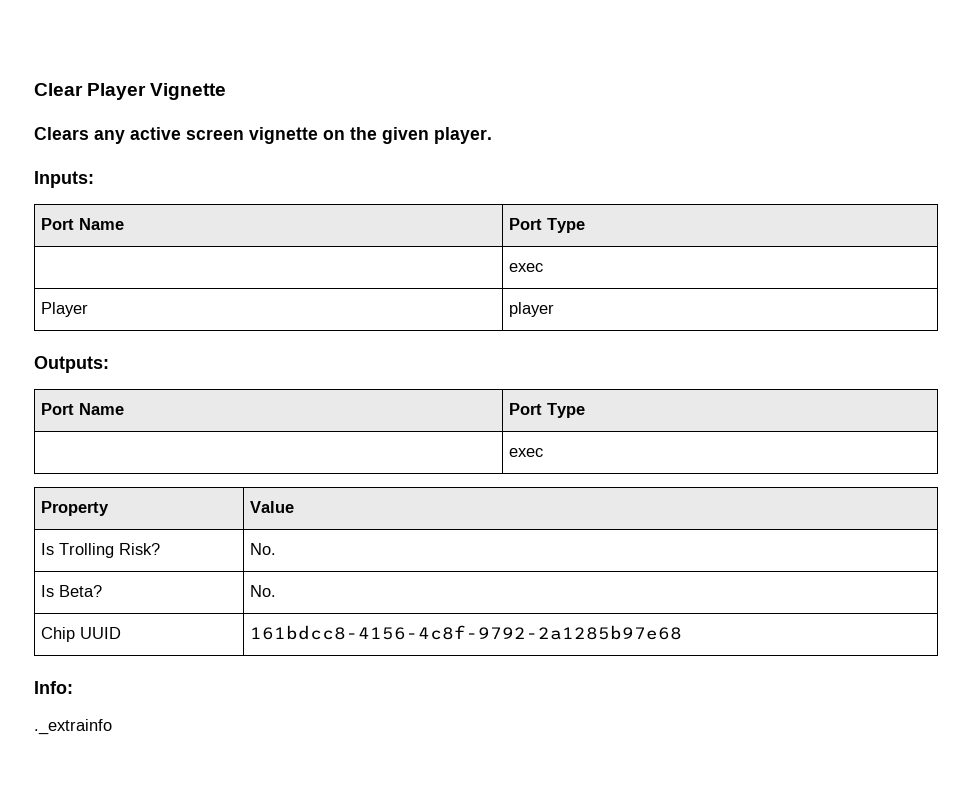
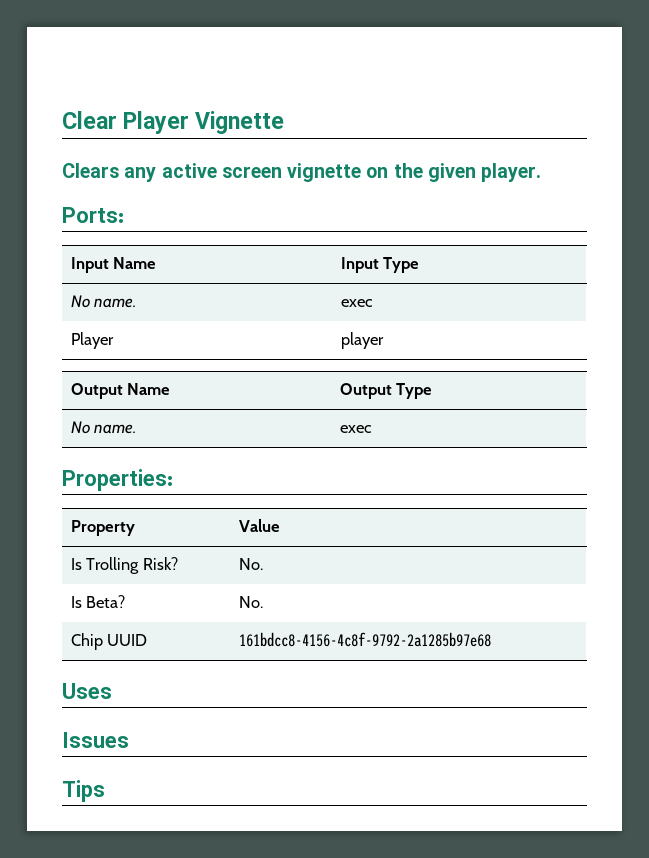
[34,171,94,188] [40,218,124,230] [508,218,585,233] Inputs: // Port Name | Port Type // -> [62,207,124,223] [71,257,157,273] [341,257,420,273] [71,295,137,308] Ports: // Input Name | Input Type // No name.
[34,356,109,373] [40,403,124,415] [508,403,585,418] [508,448,543,457] // Outputs: // Port Name | Port Type // | exec -> [71,383,171,399] [340,383,433,399] [71,421,137,434] [340,425,373,433] [62,469,173,491] // Output Name | Output Type // No name. | exec // Properties:
[34,681,73,694] [34,719,112,735] Info: // ._extrainfo -> [62,683,112,699] [62,732,129,748] [62,780,105,802] Uses // Issues // Tips

